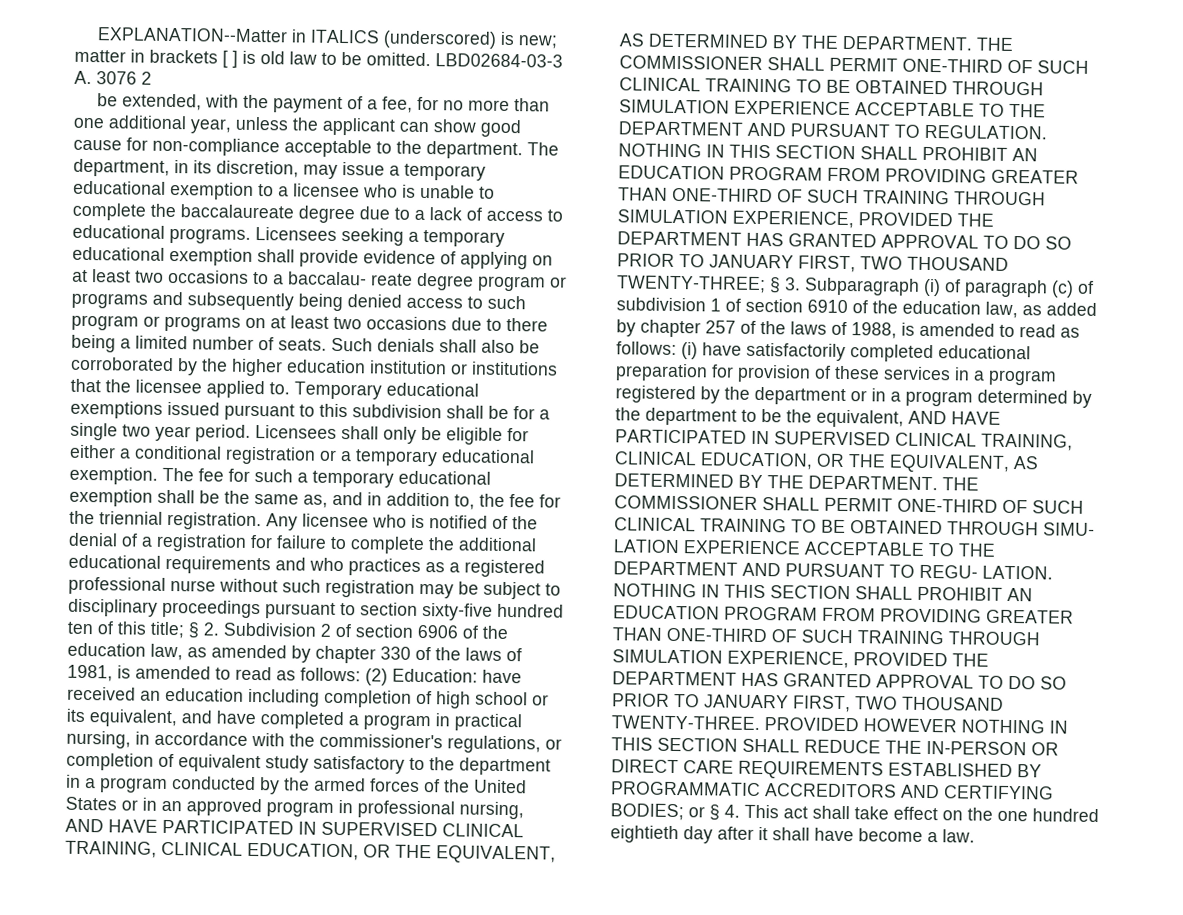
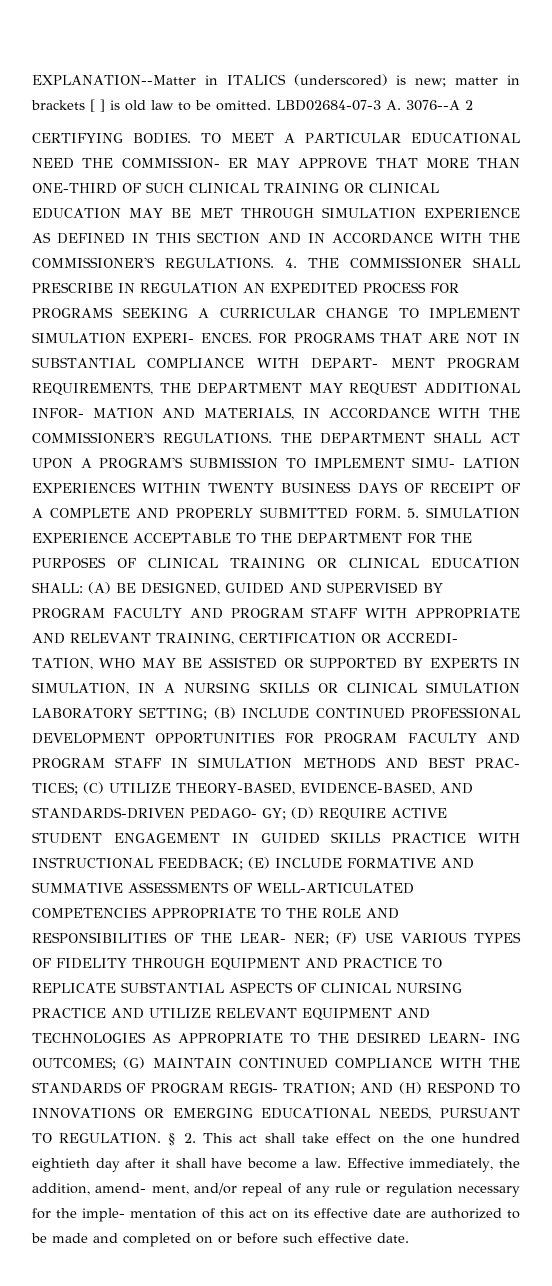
[435,53,563,68] [74,70,152,85] [97,93,551,114] [73,115,521,138] [73,137,559,160] [73,158,486,181] [73,180,495,200] [72,202,563,224] [72,224,505,247] [72,246,553,270] [72,269,567,292] [71,291,526,312] [71,314,548,332] [71,334,540,354] [71,356,558,377] [70,378,479,400] [70,400,550,421] [70,422,529,445] [69,444,535,467] [69,466,491,488] [69,488,561,510] [69,510,538,531] [68,532,537,555] [68,554,545,578] [68,576,561,600] [68,598,564,621] [67,621,508,640] [67,642,522,664] [67,664,522,686] [67,686,549,709] [66,708,522,732] [66,730,562,754] [66,752,551,776] [66,774,527,795] [65,796,524,820] [65,818,524,838] [65,840,556,864] [619,33,1014,51] [619,55,1089,74] [619,77,1044,96] LBD02684-03-3 A. 3076 2 // be extended, with the payment of a fee, for no more than one additional year, unless the applicant can show good cause for non-compliance acceptable to the department. The department, in its discretion, may issue a temporary educational exemption to a licensee who is unable to complete the baccalaureate degree due to a lack of access to educational programs. Licensees seeking a temporary educational exemption shall provide evidence of applying on at least two occasions to a baccalau- reate degree program or programs and subsequently being denied access to such program or programs on at least two occasions due to there being a limited number of seats. Such denials shall also be corroborated by the higher education institution or institutions that the licensee applied to. Temporary educational exemptions issued pursuant to this subdivision shall be for a single two year period. Licensees shall only be eligible for either a conditional registration or a temporary educational exemption. The fee for such a temporary educational exemption shall be the same as, and in addition to, the fee for the triennial registration. Any licensee who is notified of the denial of a registration for failure to complete the additional educational requirements and who practices as a registered professional nurse without such registration may be subject to disciplinary proceedings pursuant to section sixty-five hundred ten of this title; § 2. Subdivision 2 of section 6906 of the education law, as amended by chapter 330 of the laws of 1981, is amended to read as follows: (2) Education: have received an education including completion of high school or its equivalent, and have completed a program in practical nursing, in accordance with the commissioner's regulations, or completion of equivalent study satisfactory to the department in a program conducted by the armed forces of the United States or in an approved program in professional nursing, AND HAVE PARTICIPATED IN SUPERVISED CLINICAL TRAINING, CLINICAL EDUCATION, OR THE EQUIVALENT, AS DETERMINED BY THE DEPARTMENT. THE COMMISSIONER SHALL PERMIT ONE-THIRD OF SUCH CLINICAL TRAINING TO BE OBTAINED THROUGH -> [276,100,473,111] [32,132,521,144] [32,157,520,169] [32,182,439,194] [32,207,520,219] [32,232,520,244] [32,257,520,268] [32,282,459,294] [32,307,520,318] [32,332,520,343] [32,357,520,369] [32,382,520,396] [32,407,520,420] [32,432,520,444] [32,457,521,468] [32,482,520,494] [32,507,420,519] LBD02684-07-3 A. 3076--A 2 // CERTIFYING BODIES. TO MEET A PARTICULAR EDUCATIONAL NEED THE COMMISSION- ER MAY APPROVE THAT MORE THAN ONE-THIRD OF SUCH CLINICAL TRAINING OR CLINICAL EDUCATION MAY BE MET THROUGH SIMULATION EXPERIENCE AS DEFINED IN THIS SECTION AND IN ACCORDANCE WITH THE COMMISSIONER'S REGULATIONS. 4. THE COMMISSIONER SHALL PRESCRIBE IN REGULATION AN EXPEDITED PROCESS FOR PROGRAMS SEEKING A CURRICULAR CHANGE TO IMPLEMENT SIMULATION EXPERI- ENCES. FOR PROGRAMS THAT ARE NOT IN SUBSTANTIAL COMPLIANCE WITH DEPART- MENT PROGRAM REQUIREMENTS, THE DEPARTMENT MAY REQUEST ADDITIONAL INFOR- MATION AND MATERIALS, IN ACCORDANCE WITH THE COMMISSIONER'S REGULATIONS. THE DEPARTMENT SHALL ACT UPON A PROGRAM'S SUBMISSION TO IMPLEMENT SIMU- LATION EXPERIENCES WITHIN TWENTY BUSINESS DAYS OF RECEIPT OF A COMPLETE AND PROPERLY SUBMITTED FORM. 5.
[747,122,1047,140] [618,143,1038,162] [618,165,1079,184] [618,187,1046,206] [617,209,994,229] [617,231,1072,250] [617,253,1009,273] [616,275,1094,298] [616,297,1097,319] [616,319,1080,339] [616,341,1031,363] [615,363,1057,386] [615,385,1092,408] [615,407,1001,428] [615,429,1073,451] [614,451,1039,473] [614,473,979,491] [614,495,1084,514] [614,517,1095,536] [613,539,996,557] [613,561,1053,580] [613,583,1033,602] [613,605,1074,624] [612,627,1040,646] [612,649,989,669] [612,671,1067,690] [612,693,1004,713] [611,715,1068,734] [611,737,1059,756] [611,759,1042,780] [611,781,1054,800] [610,803,740,821] AND PURSUANT TO REGULATION. NOTHING IN THIS SECTION SHALL PROHIBIT AN EDUCATION PROGRAM FROM PROVIDING GREATER THAN ONE-THIRD OF SUCH TRAINING THROUGH SIMULATION EXPERIENCE, PROVIDED THE DEPARTMENT HAS GRANTED APPROVAL TO DO SO PRIOR TO JANUARY FIRST, TWO THOUSAND TWENTY-THREE; § 3. Subparagraph (i) of paragraph (c) of subdivision 1 of section 6910 of the education law, as added by chapter 257 of the laws of 1988, is amended to read as follows: (i) have satisfactorily completed educational preparation for provision of these services in a program registered by the department or in a program determined by the department to be the equivalent, AND HAVE PARTICIPATED IN SUPERVISED CLINICAL TRAINING, CLINICAL EDUCATION, OR THE EQUIVALENT, AS DETERMINED BY THE DEPARTMENT. THE COMMISSIONER SHALL PERMIT ONE-THIRD OF SUCH CLINICAL TRAINING TO BE OBTAINED THROUGH SIMU- LATION EXPERIENCE ACCEPTABLE TO THE DEPARTMENT AND PURSUANT TO REGU- LATION. NOTHING IN THIS SECTION SHALL PROHIBIT AN EDUCATION PROGRAM FROM PROVIDING GREATER THAN ONE-THIRD OF SUCH TRAINING THROUGH SIMULATION EXPERIENCE, PROVIDED THE DEPARTMENT HAS GRANTED APPROVAL TO DO SO PRIOR TO JANUARY FIRST, TWO THOUSAND TWENTY-THREE. PROVIDED HOWEVER NOTHING IN THIS SECTION SHALL REDUCE THE IN-PERSON OR DIRECT CARE REQUIREMENTS ESTABLISHED BY PROGRAMMATIC ACCREDITORS AND CERTIFYING BODIES; or § 4. -> [406,533,472,543] [32,557,521,569] [32,582,443,595] [32,607,521,619] [32,633,458,645] [32,657,520,670] [32,682,521,695] [32,707,520,720] [32,732,520,744] [32,757,520,769] [32,782,473,795] [32,807,447,821] [32,832,520,844] [32,857,474,870] [32,882,414,894] [32,907,399,919] [32,932,521,945] [32,958,442,971] [32,982,462,993] [32,1008,430,1021] [32,1032,520,1044] [32,1057,520,1070] [32,1082,520,1095] [32,1107,520,1120] [32,1133,196,1146] FOR THE PURPOSES OF CLINICAL TRAINING OR CLINICAL EDUCATION SHALL: (A) BE DESIGNED, GUIDED AND SUPERVISED BY PROGRAM FACULTY AND PROGRAM STAFF WITH APPROPRIATE AND RELEVANT TRAINING, CERTIFICATION OR ACCREDI- TATION, WHO MAY BE ASSISTED OR SUPPORTED BY EXPERTS IN SIMULATION, IN A NURSING SKILLS OR CLINICAL SIMULATION LABORATORY SETTING; (B) INCLUDE CONTINUED PROFESSIONAL DEVELOPMENT OPPORTUNITIES FOR PROGRAM FACULTY AND PROGRAM STAFF IN SIMULATION METHODS AND BEST PRAC- TICES; (C) UTILIZE THEORY-BASED, EVIDENCE-BASED, AND STANDARDS-DRIVEN PEDAGO- GY; (D) REQUIRE ACTIVE STUDENT ENGAGEMENT IN GUIDED SKILLS PRACTICE WITH INSTRUCTIONAL FEEDBACK; (E) INCLUDE FORMATIVE AND SUMMATIVE ASSESSMENTS OF WELL-ARTICULATED COMPETENCIES APPROPRIATE TO THE ROLE AND RESPONSIBILITIES OF THE LEAR- NER; (F) USE VARIOUS TYPES OF FIDELITY THROUGH EQUIPMENT AND PRACTICE TO REPLICATE SUBSTANTIAL ASPECTS OF CLINICAL NURSING PRACTICE AND UTILIZE RELEVANT EQUIPMENT AND TECHNOLOGIES AS APPROPRIATE TO THE DESIRED LEARN- ING OUTCOMES; (G) MAINTAIN CONTINUED COMPLIANCE WITH THE STANDARDS OF PROGRAM REGIS- TRATION; AND (H) RESPOND TO INNOVATIONS OR EMERGING EDUCATIONAL NEEDS, PURSUANT TO REGULATION. § 2.
(975, 836) none -> [346,1158,520,1172] [32,1183,520,1197] [32,1208,520,1222] [31,1233,409,1247] Effective immediately, the addition, amend- ment, and/or repeal of any rule or regulation necessary for the imple- mentation of this act on its effective date are authorized to be made and completed on or before such effective date.

